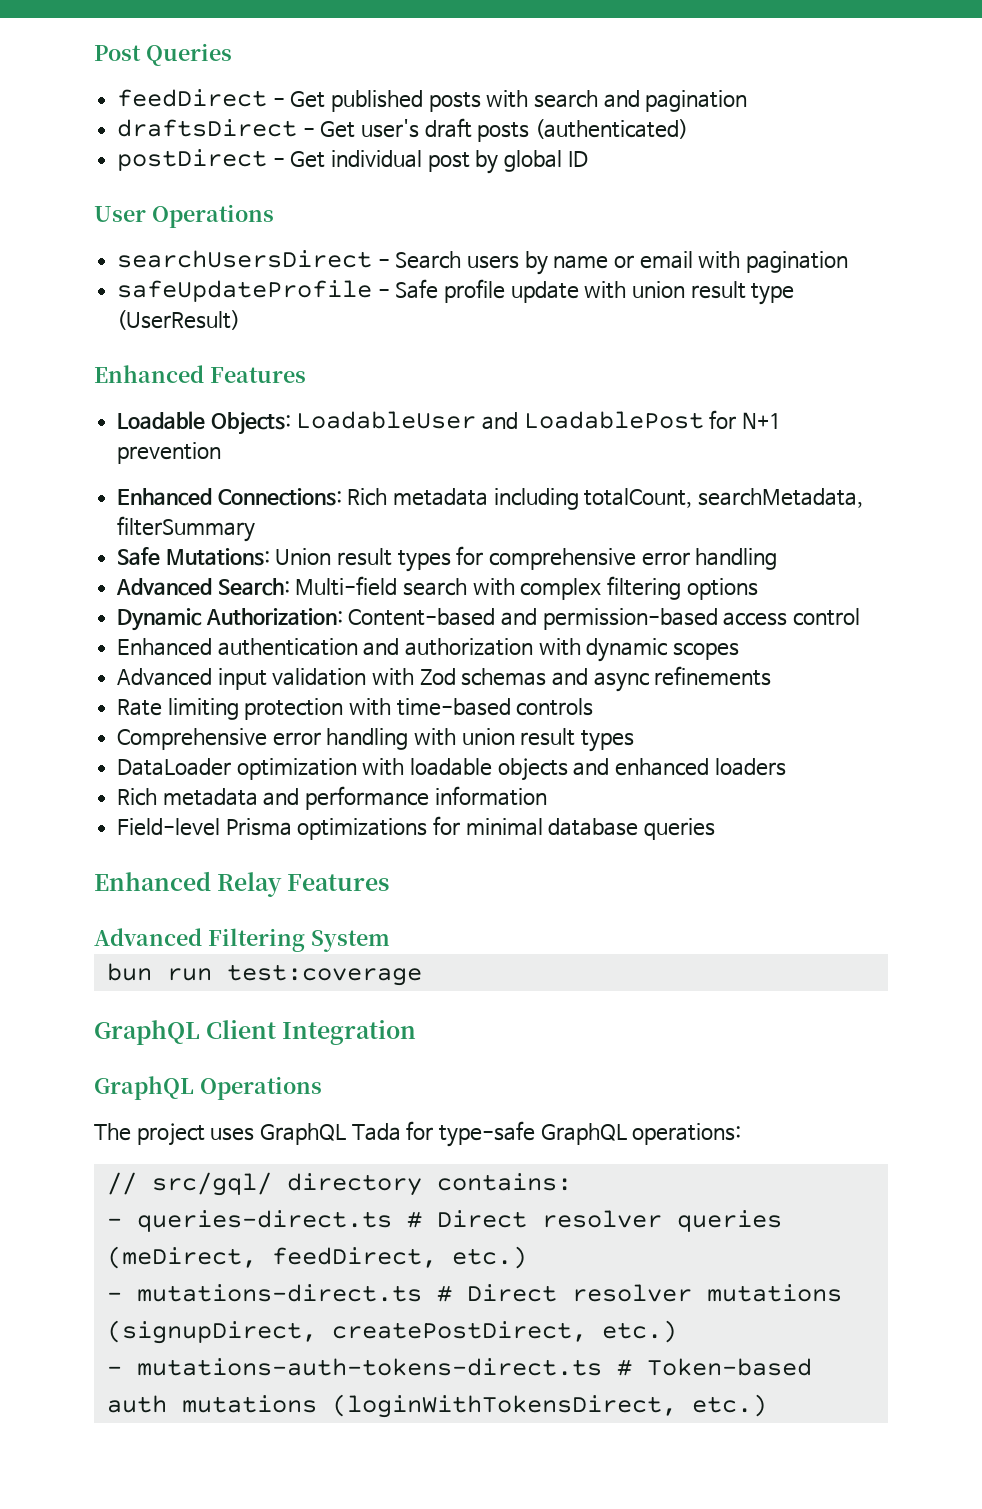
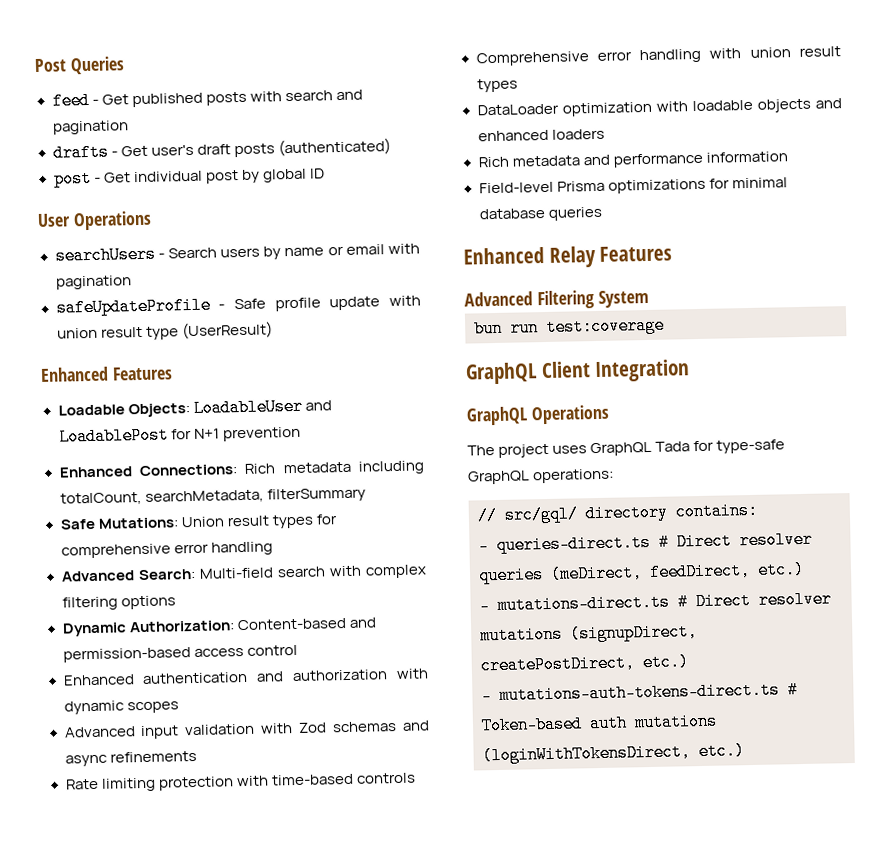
[117,89,268,107] feedDirect -> [51,91,90,110] feed
[117,119,298,137] draftsDirect -> [52,143,109,162] drafts
[117,149,268,171] postDirect -> [52,169,92,188] post
[117,250,373,268] searchUsersDirect -> [54,245,156,265] searchUsers

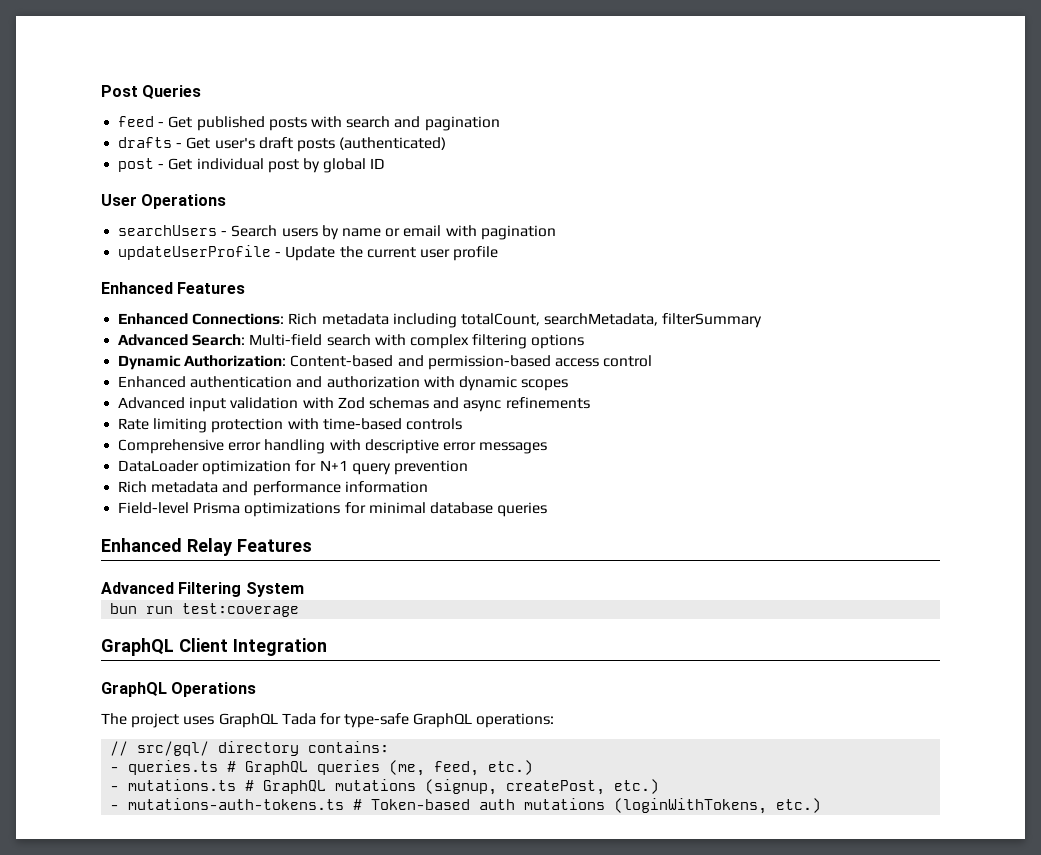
[55,295,421,317] [56,321,273,340] [40,366,173,382] [57,397,332,418] [58,426,301,446] safeUpdateProfile - Safe profile update with union result type (UserResult) // Enhanced Features // Loadable Objects: LoadableUser and LoadablePost for N+1 prevention -> [118,245,499,261] [101,282,246,294] updateUserProfile - Update the current user profile // Enhanced Features
[59,514,338,530] [60,541,273,559] // Safe Mutations: Union result types for comprehensive error handling -> (763, 320) none
[749,46,841,58] [476,78,518,93] union result types -> [364,439,548,454] descriptive error messages
[655,98,842,113] [477,128,605,142] with loadable objects and enhanced loaders -> [295,460,468,475] for N+1 query prevention
[496,530,813,555] [478,560,805,585] [479,590,832,615] [480,623,698,645] [480,653,689,675] [481,681,780,705] queries-direct.ts # Direct resolver queries (meDirect, feedDirect, etc.) // - mutations-direct.ts # Direct resolver mutations (signupDirect, createPostDirect, etc.) // - mutations-auth-tokens-direct.ts -> [128,760,534,776] [110,779,660,795] [110,798,345,810] queries.ts # GraphQL queries (me, feed, etc.) // - mutations.ts # GraphQL mutations (signup, createPost, etc.) // - mutations-auth-tokens.ts
[482,743,691,765] (loginWithTokensDirect, -> [614,798,768,814] (loginWithTokens,

